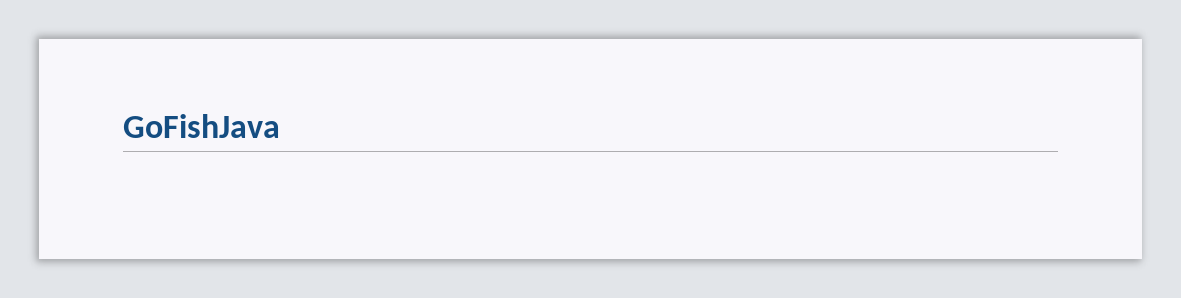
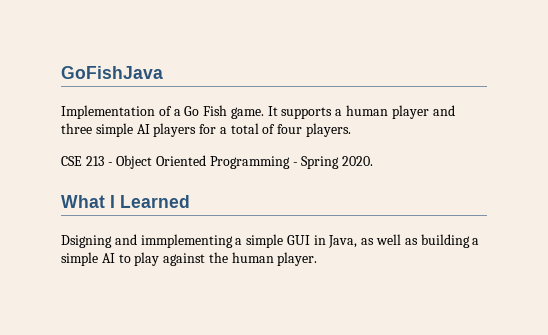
(280, 126) none -> [61,105,455,119] [61,123,352,137] [61,155,374,169] [61,195,190,208] [61,234,480,248] [61,252,318,266] // Implementation of a Go Fish game. It supports a human player and three simple AI players for a total of four players. // CSE 213 - Object Oriented Programming - Spring 2020. // What I Learned // Dsigning and immplementing a simple GUI in Java, as well as building a simple AI to play against the human player.

